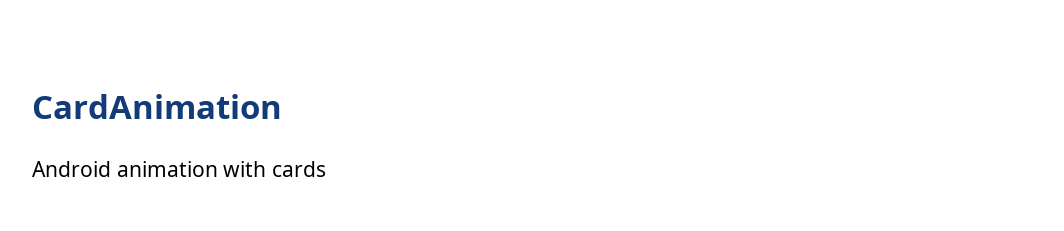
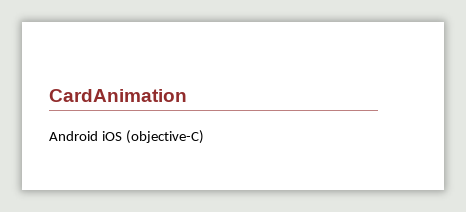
[116,161,327,177] animation with cards -> [101,130,204,144] iOS (objective-C)

